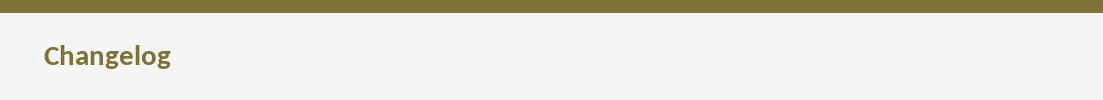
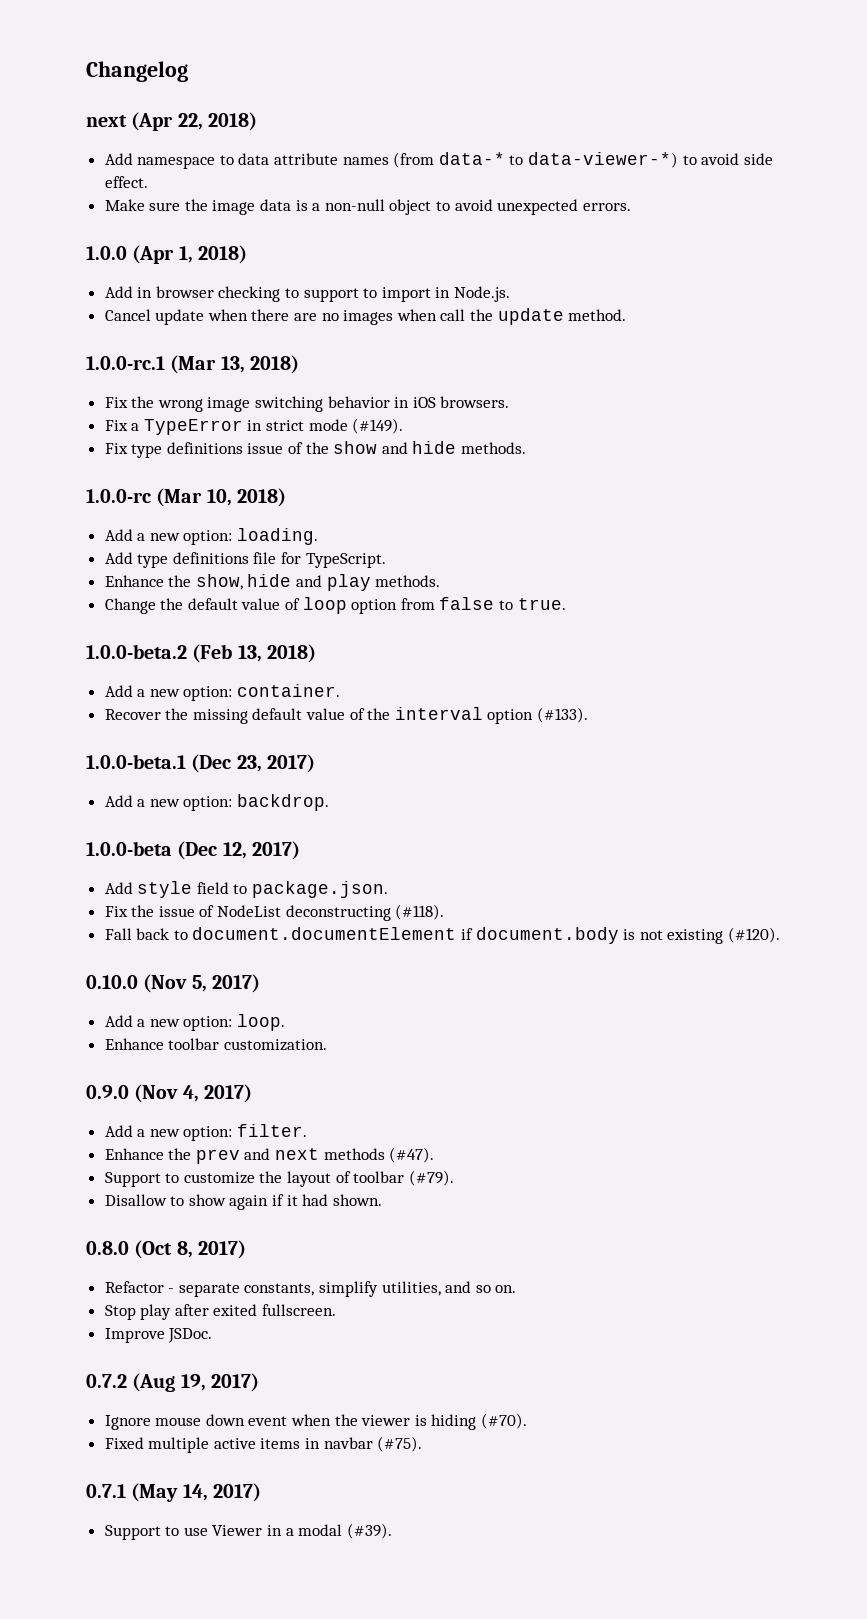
(171, 57) none -> [86,112,258,131] [104,152,773,169] [104,176,148,188] [104,199,631,215] [86,245,248,264] [104,286,511,302] [104,308,627,325] [86,355,300,374] [104,396,510,412] [104,418,404,435] [104,441,527,458] [86,488,287,507] [104,528,319,545] [104,552,386,568] [104,574,441,591] [104,597,566,614] [86,644,317,663] [104,684,341,701] [104,707,589,724] [86,754,316,773] [104,794,330,811] [86,841,301,860] [104,881,389,898] [104,904,445,921] [104,927,781,944] [86,974,261,993] [104,1014,286,1031] [104,1038,327,1051] [86,1084,253,1103] [104,1124,308,1141] [104,1147,435,1164] [104,1170,454,1187] [104,1194,382,1210] [86,1240,247,1259] [104,1281,517,1297] [104,1304,337,1320] [104,1328,213,1343] [86,1373,260,1392] [104,1413,528,1430] [104,1436,423,1453] [86,1483,262,1502] [104,1523,392,1540] // next (Apr 22, 2018) // Add namespace to data attribute names (from data-* to data-viewer-*) to avoid side effect. // Make sure the image data is a non-null object to avoid unexpected errors. // 1.0.0 (Apr 1, 2018) // Add in browser checking to support to import in Node.js. // Cancel update when there are no images when call the update method. // 1.0.0-rc.1 (Mar 13, 2018) // Fix the wrong image switching behavior in iOS browsers. // Fix a TypeError in strict mode (#149). // Fix type definitions issue of the show and hide methods. // 1.0.0-rc (Mar 10, 2018) // Add a new option: loading. // Add type definitions file for TypeScript. // Enhance the show, hide and play methods. // Change the default value of loop option from false to true. // 1.0.0-beta.2 (Feb 13, 2018) // Add a new option: container. // Recover the missing default value of the interval option (#133). // 1.0.0-beta.1 (Dec 23, 2017) // Add a new option: backdrop. // 1.0.0-beta (Dec 12, 2017) // Add style field to package.json. // Fix the issue of NodeList deconstructing (#118). // Fall back to document.documentElement if document.body is not existing (#120). // 0.10.0 (Nov 5, 2017) // Add a new option: loop. // Enhance toolbar customization. // 0.9.0 (Nov 4, 2017) // Add a new option: filter. // Enhance the prev and next methods (#47). // Support to customize the layout of toolbar (#79). // Disallow to show again if it had shown. // 0.8.0 (Oct 8, 2017) // Refactor - separate constants, simplify utilities, and so on. // Stop play after exited fullscreen. // Improve JSDoc. // 0.7.2 (Aug 19, 2017) // Ignore mouse down event when the viewer is hiding (#70). // Fixed multiple active items in navbar (#75). // 0.7.1 (May 14, 2017) // Support to use Viewer in a modal (#39).

